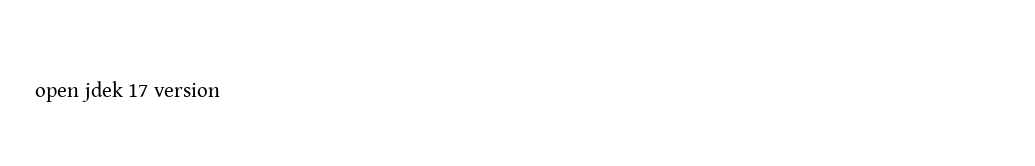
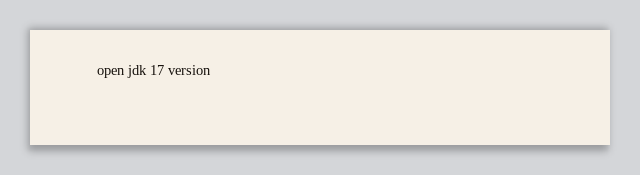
[81,81,123,102] jdek -> [127,65,147,78] jdk

